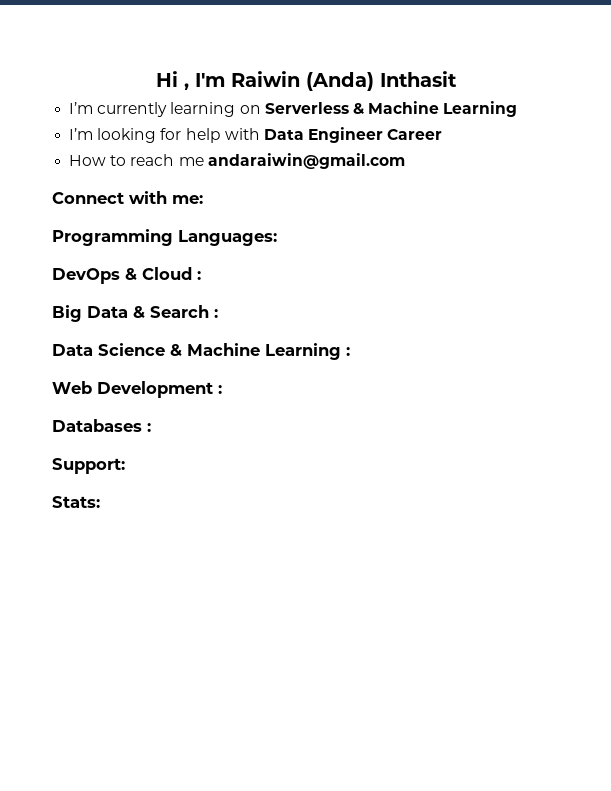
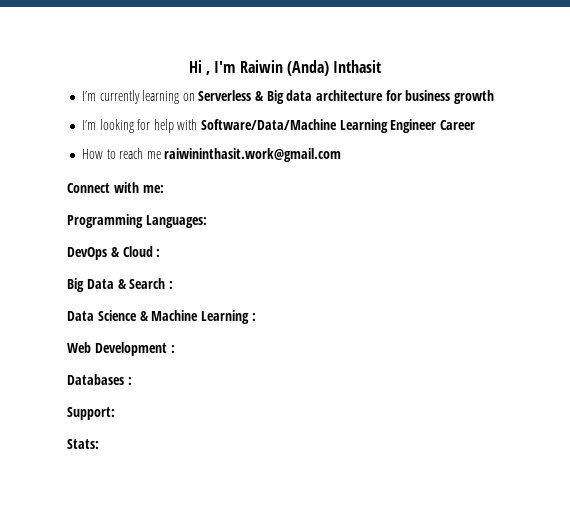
[368,101,518,117] Machine Learning -> [266,90,494,104] Big data architecture for business growth
[263,129,304,140] Data -> [201,119,388,133] Software/Data/Machine Learning
[207,153,405,169] andaraiwin@gmail.com -> [164,148,342,162] raiwininthasit.work@gmail.com

